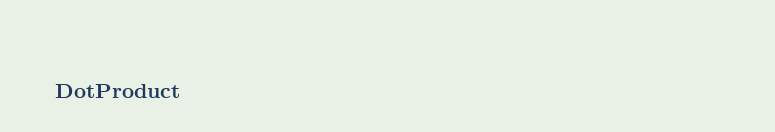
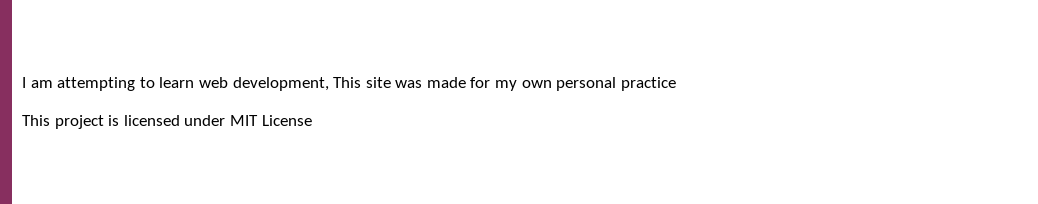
[55,84,180,98] DotProduct -> [22,77,676,91] [22,115,312,129] I am attempting to learn web development, This site was made for my own personal practice // This project is licensed under MIT License

